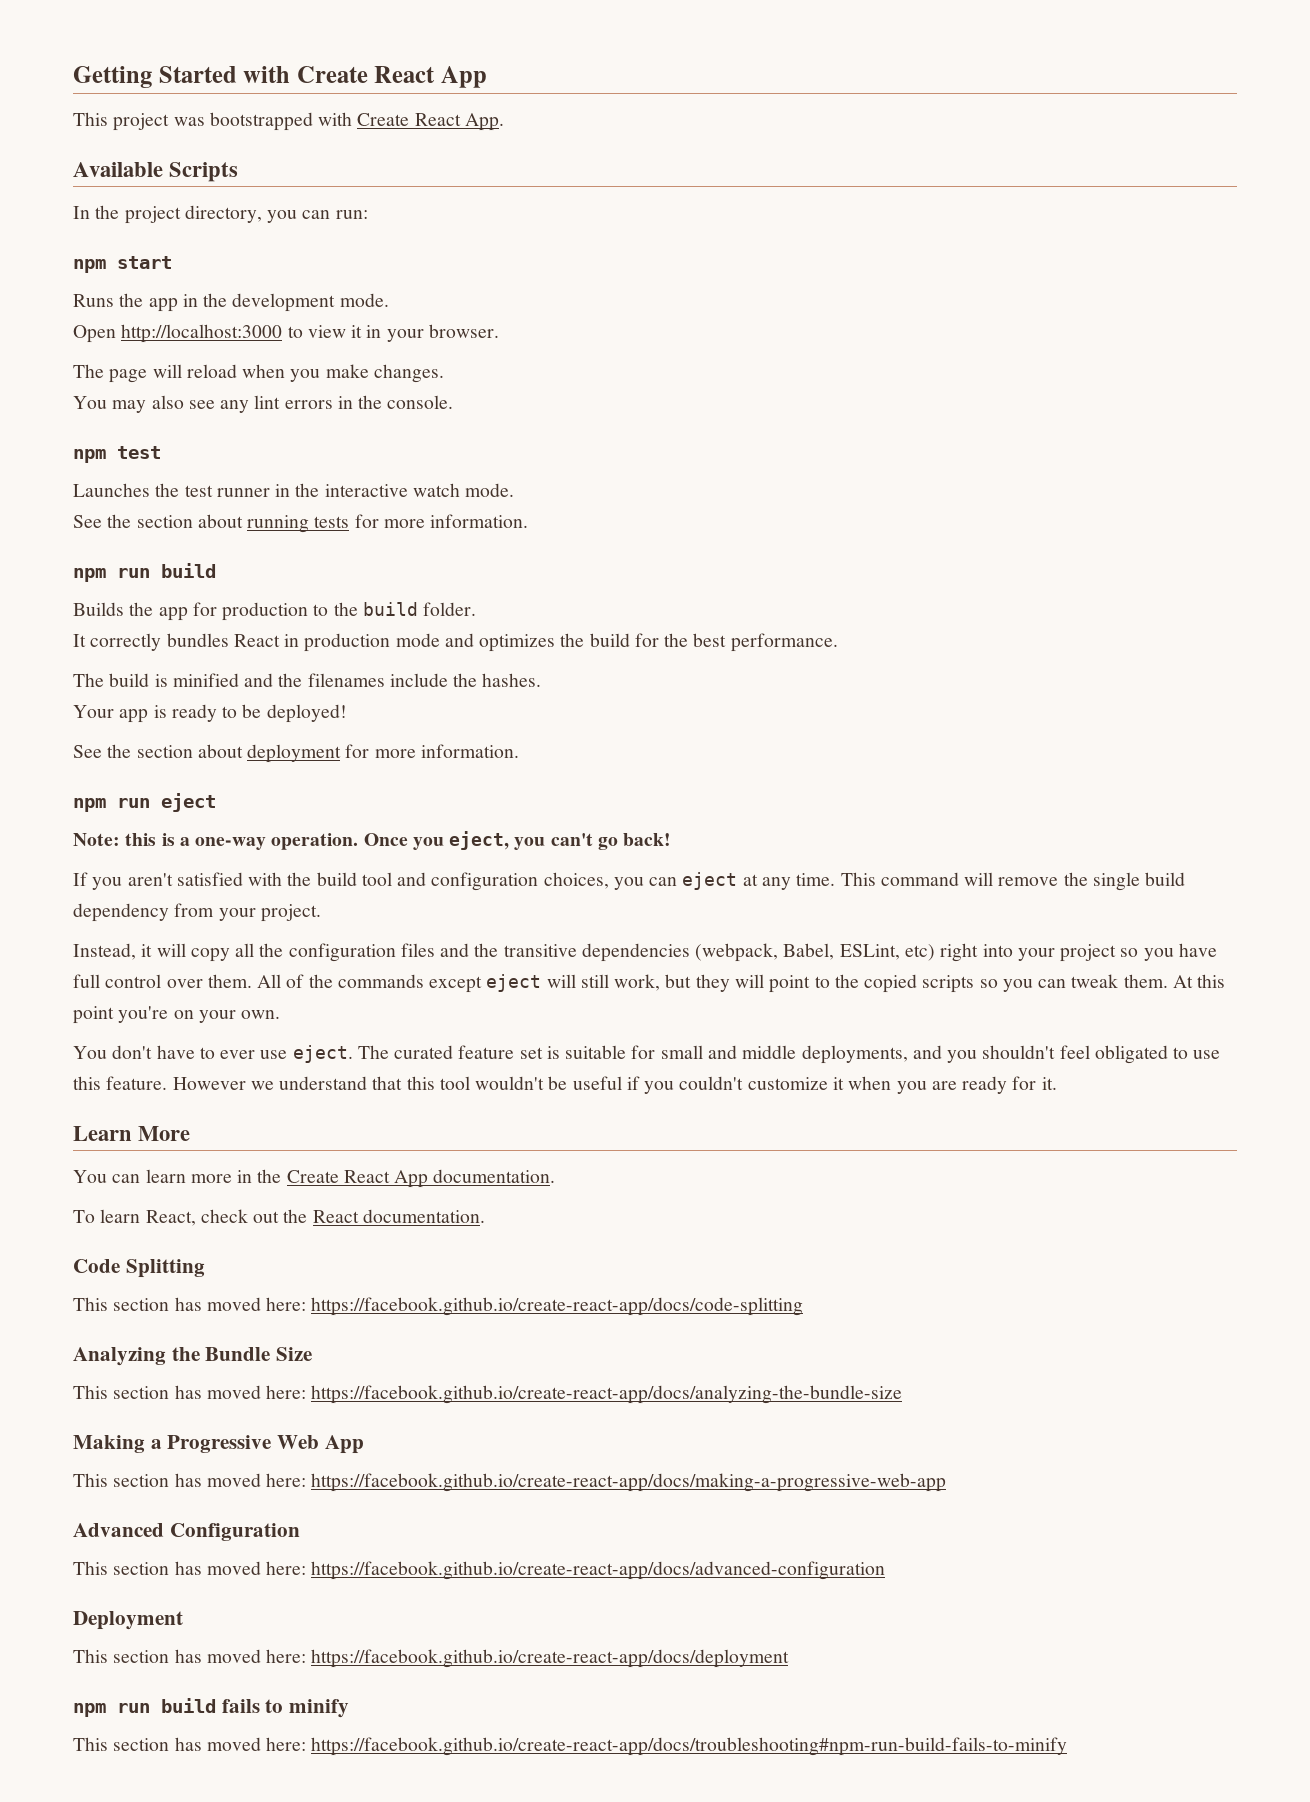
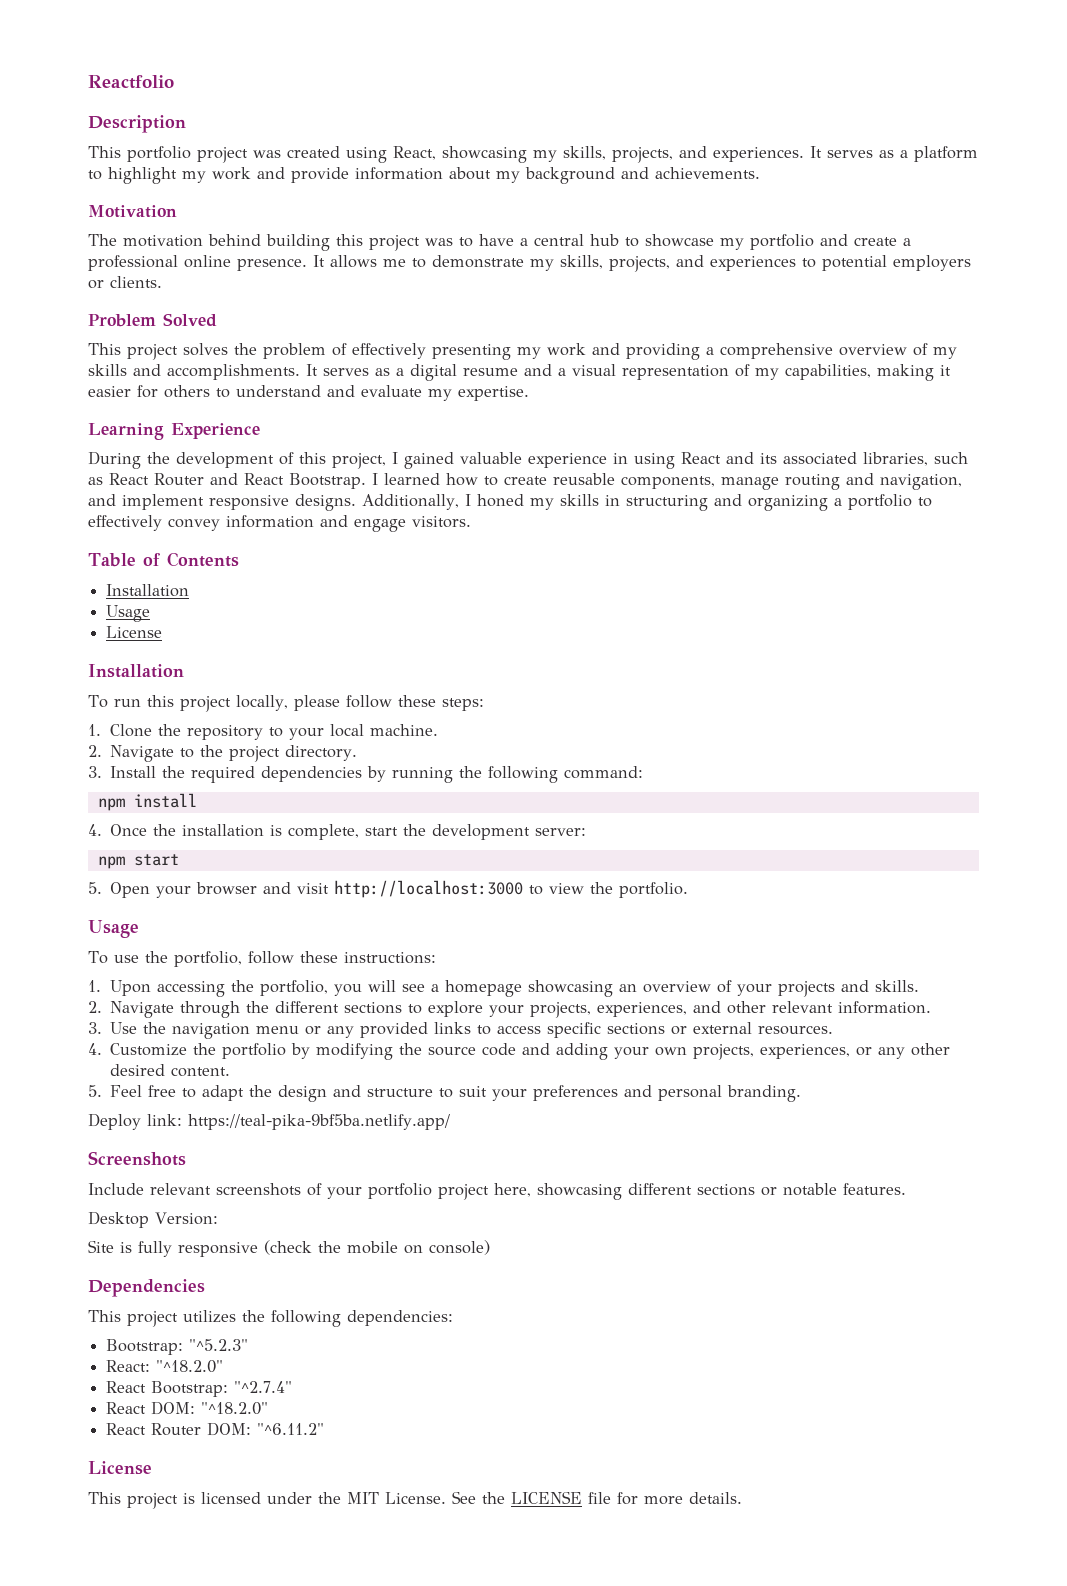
[73,66,488,88] [73,112,504,131] [73,162,239,182] [73,205,368,224] [73,256,172,273] [73,293,389,312] [73,324,499,343] [73,364,444,383] [73,395,454,413] [73,446,161,463] [73,483,515,497] [73,514,529,533] [73,563,216,582] [73,602,477,621] [73,633,838,652] [73,673,542,687] [73,704,347,723] [73,744,519,763] [73,793,216,812] [73,831,672,850] [73,872,1186,891] [73,903,321,922] [73,943,1217,962] [73,974,1226,993] [73,1006,281,1024] [73,1045,1221,1064] [73,1076,1057,1094] [73,1126,191,1141] [73,1169,556,1188] [73,1209,485,1226] [73,1259,205,1278] [73,1297,804,1316] [73,1347,313,1366] [73,1385,903,1404] [73,1435,364,1454] [73,1473,947,1492] [73,1523,300,1541] [73,1561,886,1580] [73,1611,183,1630] [73,1649,790,1668] [73,1698,350,1718] [73,1737,1068,1756] Getting Started with Create React App // This project was bootstrapped with Create React App. // Available Scripts // In the project directory, you can run: // npm start // Runs the app in the development mode. // Open http://localhost:3000 to view it in your browser. // The page will reload when you make changes. // You may also see any lint errors in the console. // npm test // Launches the test runner in the interactive watch mode. // See the section about running tests for more information. // npm run build // Builds the app for production to the build folder. // It correctly bundles React in production mode and optimizes the build for the best performance. // The build is minified and the filenames include the hashes. // Your app is ready to be deployed! // See the section about deployment for more information. // npm run eject // Note: this is a one-way operation. Once you eject, you can't go back! // If you aren't satisfied with the build tool and configuration choices, you can eject at any time. This command will remove the single build dependency from your project. // Instead, it will copy all the configuration files and the transitive dependencies (webpack, Babel, ESLint, etc) right into your project so you have full control over them. All of the commands except eject will still work, but they will point to the copied scripts so you can tweak them. At this point you're on your own. // You don't have to ever use eject. The curated feature set is suitable for small and middle deployments, and you shouldn't feel obligated to use this feature. However we understand that this tool wouldn't be useful if you couldn't customize it when you are ready for it. // Learn More // You can learn more in the Create React App documentation. // To learn React, check out the React documentation. // Code Splitting // This section has moved here: https://facebook.github.io/create-react-app/docs/code-splitting // Analyzing the Bundle Size // This section has moved here: https://facebook.github.io/create-react-app/docs/analyzing-the-bundle-size // Making a Progressive Web App // This section has moved here: https://facebook.github.io/create-react-app/docs/making-a-progressive-web-app // Advanced Configuration // This section has moved here: https://facebook.github.io/create-react-app/docs/advanced-configuration // Deployment // This section has moved here: https://facebook.github.io/create-react-app/docs/deployment // npm run build fails to minify // This section has moved here: https://facebook.github.io/create-react-app/docs/troubleshooting#npm-run-build-fails-to-minify -> [88,75,174,89] [88,115,186,133] [88,146,978,163] [88,167,760,184] [88,205,177,218] [88,234,911,251] [88,255,971,272] [88,276,162,289] [88,313,217,327] [88,343,957,360] [88,364,951,381] [88,385,529,401] [88,423,260,440] [88,451,968,469] [88,473,962,490] [88,494,932,511] [88,515,471,532] [88,552,239,567] [106,584,190,597] [106,605,151,622] [106,626,163,638] [88,664,184,678] [88,695,484,712] [88,724,438,740] [88,745,358,762] [88,766,644,783] [97,793,197,811] [88,824,587,840] [97,854,179,869] [88,880,689,898] [88,920,139,938] [88,951,436,967] [88,980,919,997] [88,1001,932,1018] [88,1022,834,1039] [88,1043,951,1060] [110,1064,231,1077] [88,1085,802,1102] [88,1113,450,1130] [88,1151,186,1166] [88,1183,906,1200] [88,1211,218,1228] [88,1240,490,1257] [88,1279,205,1297] [88,1310,453,1327] [106,1339,249,1355] [106,1360,224,1373] [106,1381,293,1397] [106,1401,269,1415] [106,1422,325,1436] [88,1461,152,1475] [88,1491,742,1509] Reactfolio // Description // This portfolio project was created using React, showcasing my skills, projects, and experiences. It serves as a platform to highlight my work and provide information about my background and achievements. // Motivation // The motivation behind building this project was to have a central hub to showcase my portfolio and create a professional online presence. It allows me to demonstrate my skills, projects, and experiences to potential employers or clients. // Problem Solved // This project solves the problem of effectively presenting my work and providing a comprehensive overview of my skills and accomplishments. It serves as a digital resume and a visual representation of my capabilities, making it easier for others to understand and evaluate my expertise. // Learning Experience // During the development of this project, I gained valuable experience in using React and its associated libraries, such as React Router and React Bootstrap. I learned how to create reusable components, manage routing and navigation, and implement responsive designs. Additionally, I honed my skills in structuring and organizing a portfolio to effectively convey information and engage visitors. // Table of Contents // Installation // Usage // License // Installation // To run this project locally, please follow these steps: // 1. Clone the repository to your local machine. // 2. Navigate to the project directory. // 3. Install the required dependencies by running the following command: // npm install // 4. Once the installation is complete, start the development server: // npm start // 5. Open your browser and visit http://localhost:3000 to view the portfolio. // Usage // To use the portfolio, follow these instructions: // 1. Upon accessing the portfolio, you will see a homepage showcasing an overview of your projects and skills. // 2. Navigate through the different sections to explore your projects, experiences, and other relevant information. // 3. Use the navigation menu or any provided links to access specific sections or external resources. // 4. Customize the portfolio by modifying the source code and adding your own projects, experiences, or any other desired content. // 5. Feel free to adapt the design and structure to suit your preferences and personal branding. // Deploy link: https://teal-pika-9bf5ba.netlify.app/ // Screenshots // Include relevant screenshots of your portfolio project here, showcasing different sections or notable features. // Desktop Version: // Site is fully responsive (check the mobile on console) // Dependencies // This project utilizes the following dependencies: // Bootstrap: "^5.2.3" // React: "^18.2.0" // React Bootstrap: "^2.7.4" // React DOM: "^18.2.0" // React Router DOM: "^6.11.2" // License // This project is licensed under the MIT License. See the LICENSE file for more details.

